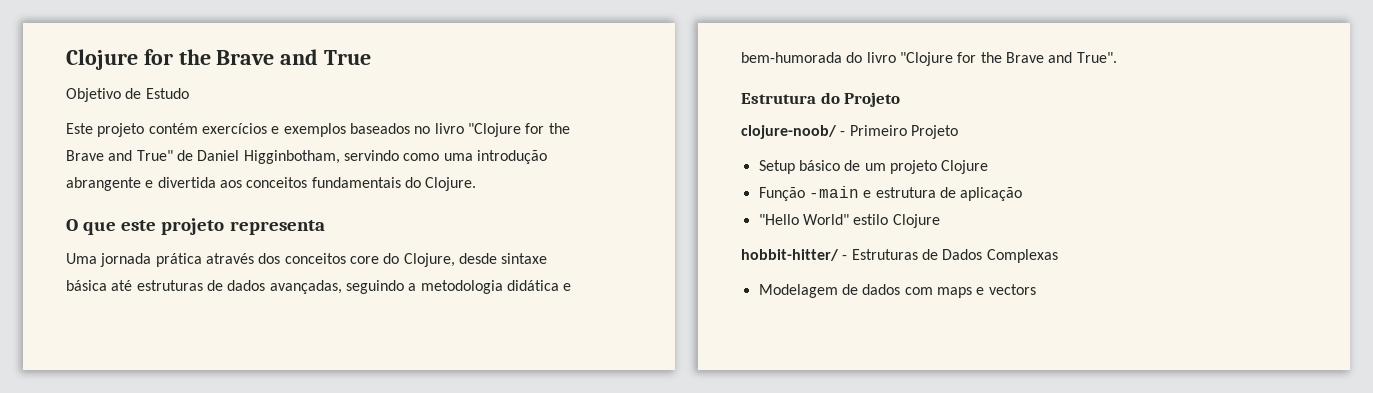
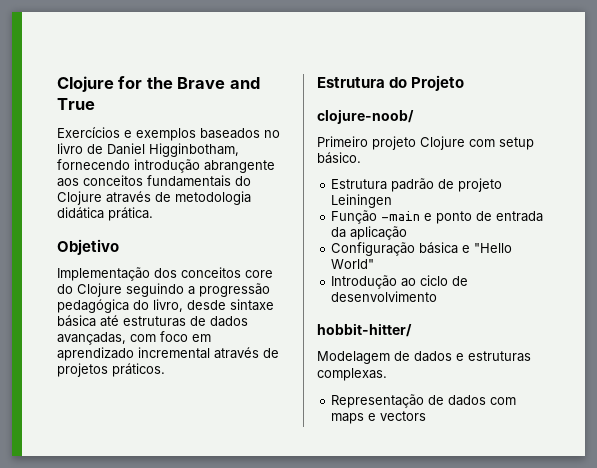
[66,88,189,102] [66,123,267,137] Objetivo de Estudo // Este projeto contém exercícios -> [57,127,120,138] Exercícios
[467,123,570,137] [66,150,547,164] [66,177,477,191] [66,218,325,235] [66,253,455,267] "Clojure for the Brave and True" de Daniel Higginbotham, servindo como uma introdução abrangente e divertida aos conceitos fundamentais do Clojure. // O que este projeto representa // Uma jornada prática através dos conceitos core do Clojure, -> [87,143,239,157] [57,159,275,173] [57,175,251,187] [57,191,251,205] [57,207,153,221] [57,239,119,255] [57,267,273,281] [57,283,270,297] [57,299,183,313] de Daniel Higginbotham, fornecendo introdução abrangente aos conceitos fundamentais do Clojure através de metodologia didática prática. // Objetivo // Implementação dos conceitos core do Clojure seguindo a progressão pedagógica do livro,
[345,280,572,294] [741,52,1117,66] [741,92,901,107] [741,125,958,139] [758,160,989,174] [758,186,1023,201] [758,214,940,228] [741,249,1058,263] [758,284,838,298] seguindo a metodologia didática e bem-humorada do livro "Clojure for the Brave and True". // Estrutura do Projeto // clojure-noob/ - Primeiro Projeto // Setup básico de um projeto Clojure // Função -main e estrutura de aplicação // "Hello World" estilo Clojure // hobbit-hitter/ - Estruturas de Dados Complexas // Modelagem -> [130,331,211,342] [57,347,279,361] [57,363,165,377] [317,75,465,91] [317,109,414,124] [317,136,534,150] [317,152,361,164] [331,178,503,192] [331,194,393,208] [331,210,544,224] [331,226,408,240] [331,242,513,256] [331,259,375,269] [331,275,469,289] [331,291,438,302] [317,323,412,337] [317,351,531,364] [317,368,387,381] [331,394,425,408] com foco em aprendizado incremental através de projetos práticos. // Estrutura do Projeto // clojure-noob/ // Primeiro projeto Clojure com setup básico. // Estrutura padrão de projeto Leiningen // Função -main e ponto de entrada da aplicação // Configuração básica e "Hello World" // Introdução ao ciclo de desenvolvimento // hobbit-hitter/ // Modelagem de dados e estruturas complexas. // Representação

